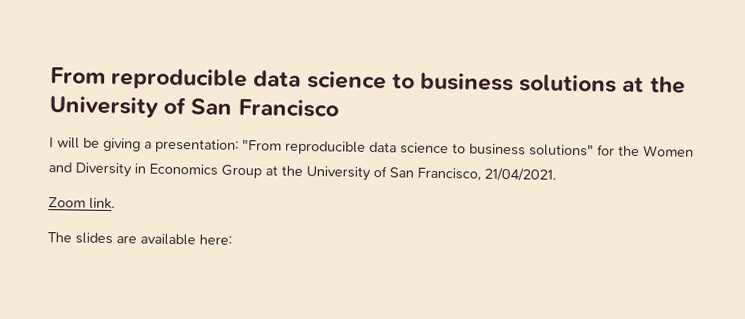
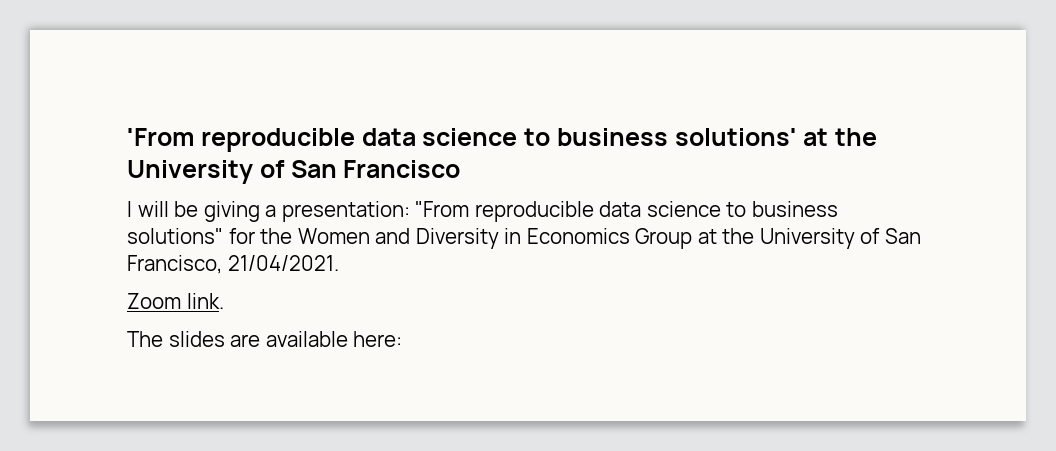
[50,67,618,93] From reproducible data science to business solutions -> [127,128,797,152] 'From reproducible data science to business solutions'

